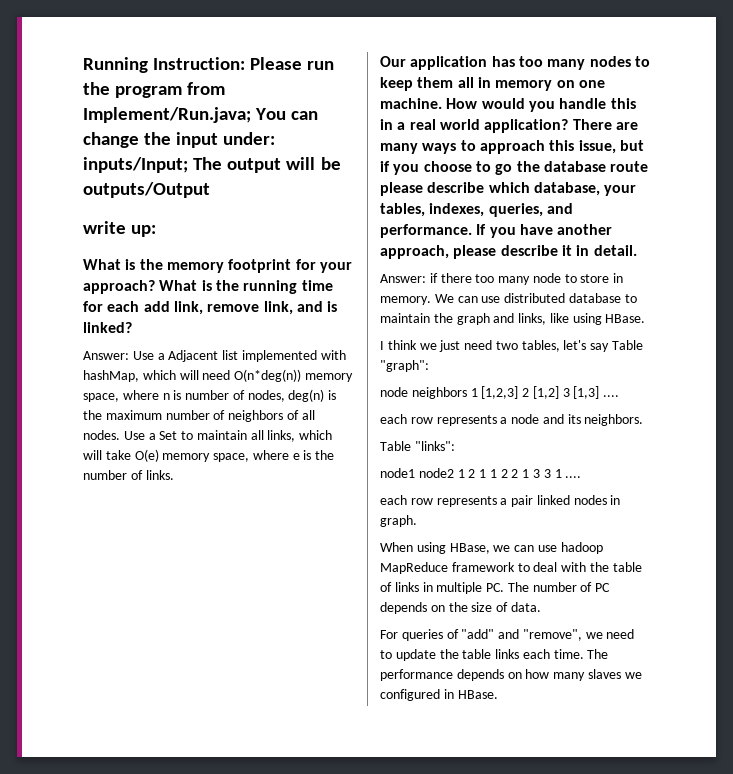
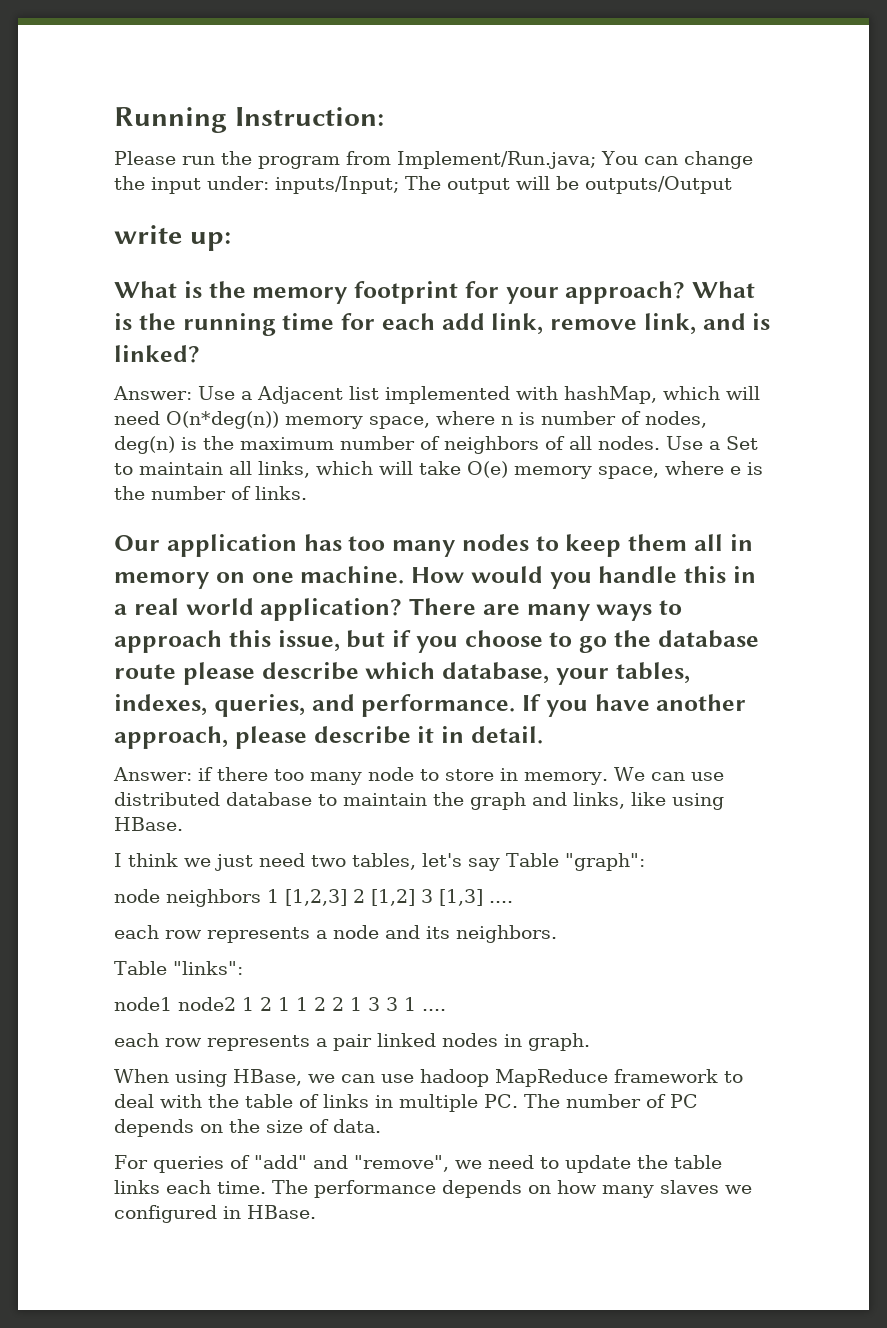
(246, 63) none -> (384, 116) //

